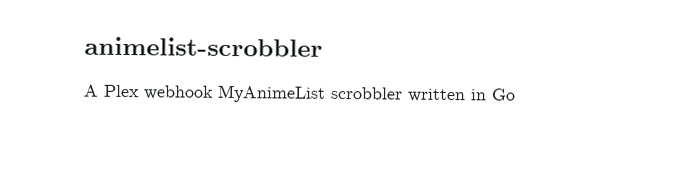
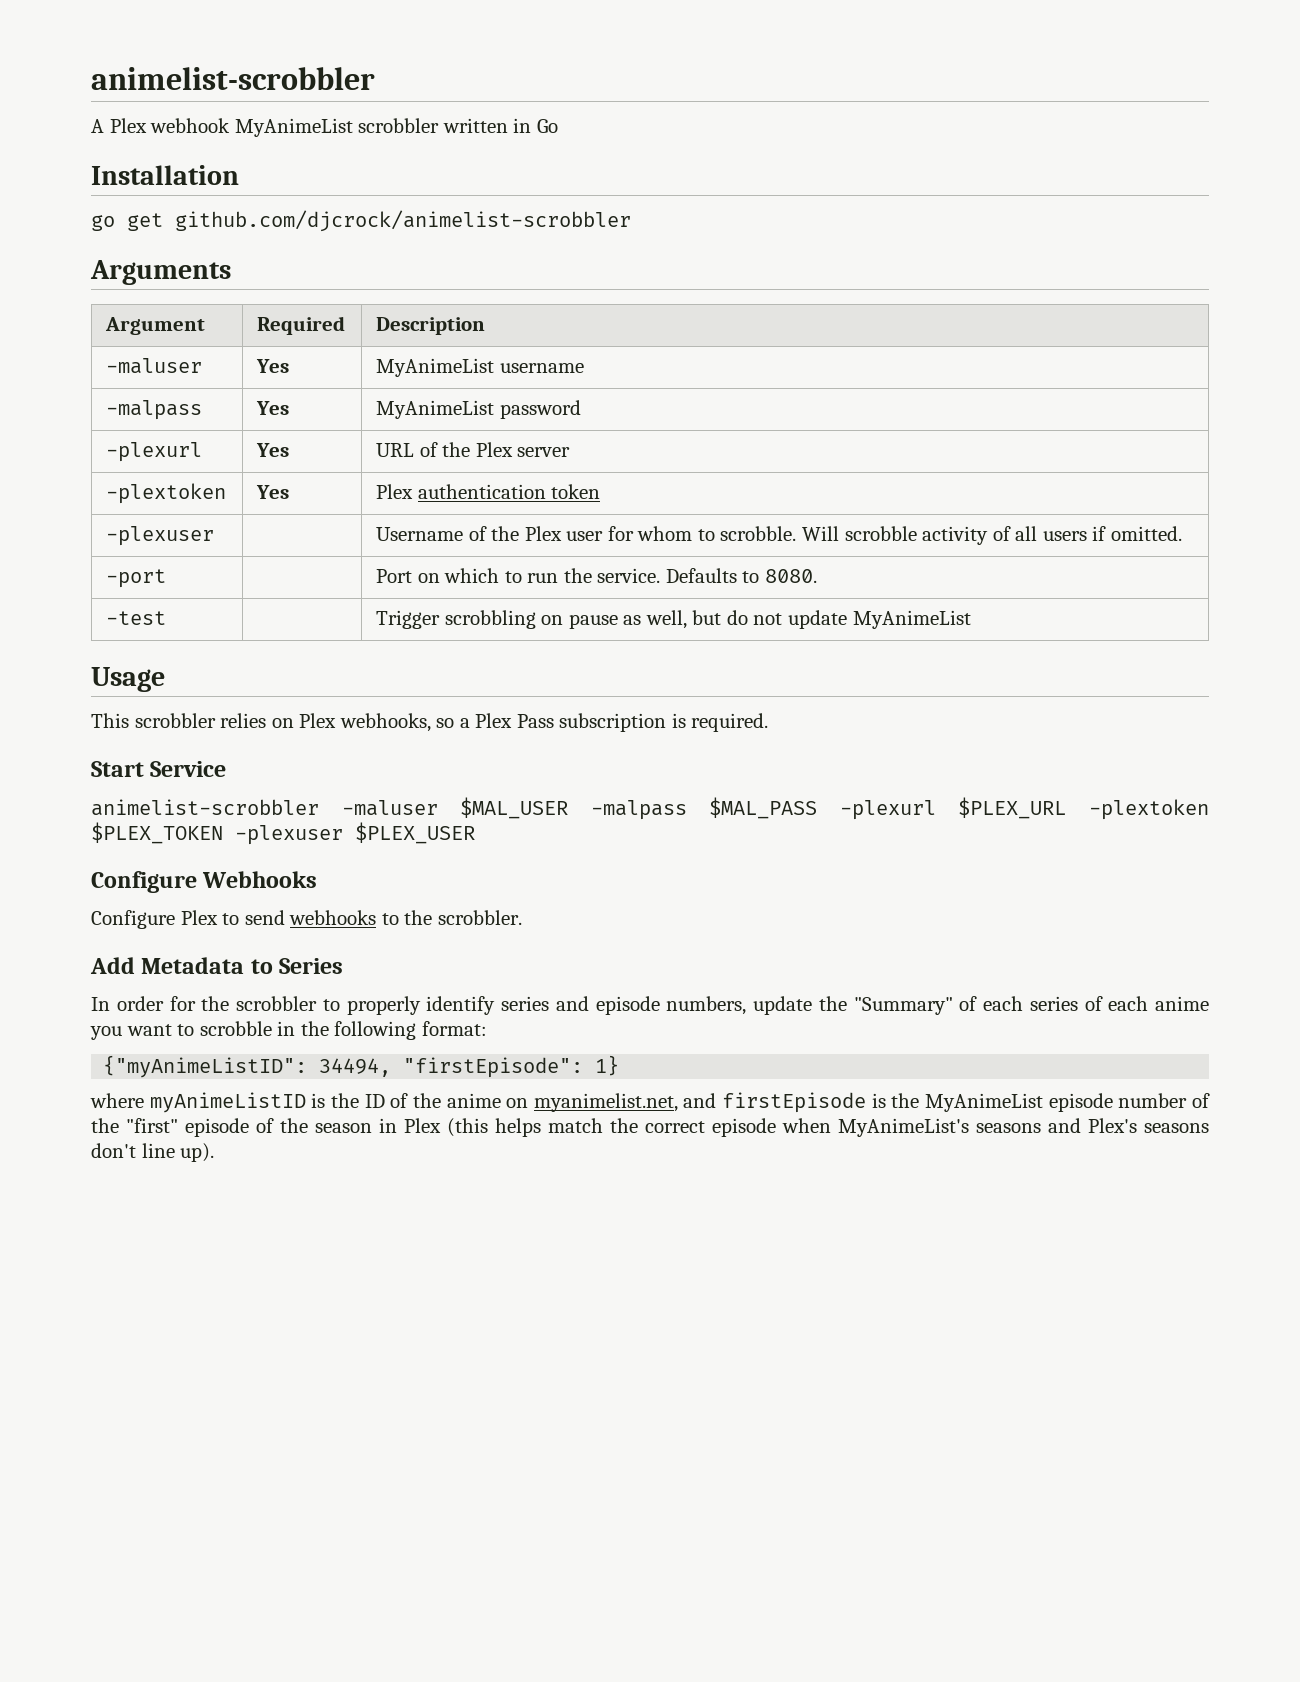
(516, 94) none -> [91,165,239,185] [91,210,631,232] [90,260,231,285] [105,317,206,335] [257,316,346,335] [376,317,486,335] [106,358,203,374] [256,359,290,373] [376,358,584,377] [106,400,203,420] [256,401,290,415] [376,400,581,419] [106,442,203,462] [256,443,290,457] [376,442,571,457] [106,483,227,504] [256,485,290,499] [376,484,601,499] [106,526,215,546] [376,526,1182,545] [106,569,167,588] [376,568,817,583] [106,611,167,625] [376,610,971,629] [91,667,165,692] [91,713,769,732] [91,761,227,777] [91,797,1209,820] [91,822,475,845] [91,871,318,893] [91,910,522,929] [90,957,344,974] [91,996,1209,1015] [90,1021,487,1040] [103,1055,620,1078] [90,1092,1210,1113] [91,1118,1209,1137] [91,1143,215,1162] // Installation // go get github.com/djcrock/animelist-scrobbler // Arguments // Argument | Required | Description // -maluser | Yes | MyAnimeList username // -malpass | Yes | MyAnimeList password // -plexurl | Yes | URL of the Plex server // -plextoken | Yes | Plex authentication token // -plexuser | | Username of the Plex user for whom to scrobble. Will scrobble activity of all users if omitted. // -port | | Port on which to run the service. Defaults to 8080. // -test | | Trigger scrobbling on pause as well, but do not update MyAnimeList // Usage // This scrobbler relies on Plex webhooks, so a Plex Pass subscription is required. // Start Service // animelist-scrobbler -maluser $MAL_USER -malpass $MAL_PASS -plexurl $PLEX_URL -plextoken $PLEX_TOKEN -plexuser $PLEX_USER // Configure Webhooks // Configure Plex to send webhooks to the scrobbler. // Add Metadata to Series // In order for the scrobbler to properly identify series and episode numbers, update the "Summary" of each series of each anime you want to scrobble in the following format: // {"myAnimeListID": 34494, "firstEpisode": 1} // where myAnimeListID is the ID of the anime on myanimelist.net, and firstEpisode is the MyAnimeList episode number of the "first" episode of the season in Plex (this helps match the correct episode when MyAnimeList's seasons and Plex's seasons don't line up).

